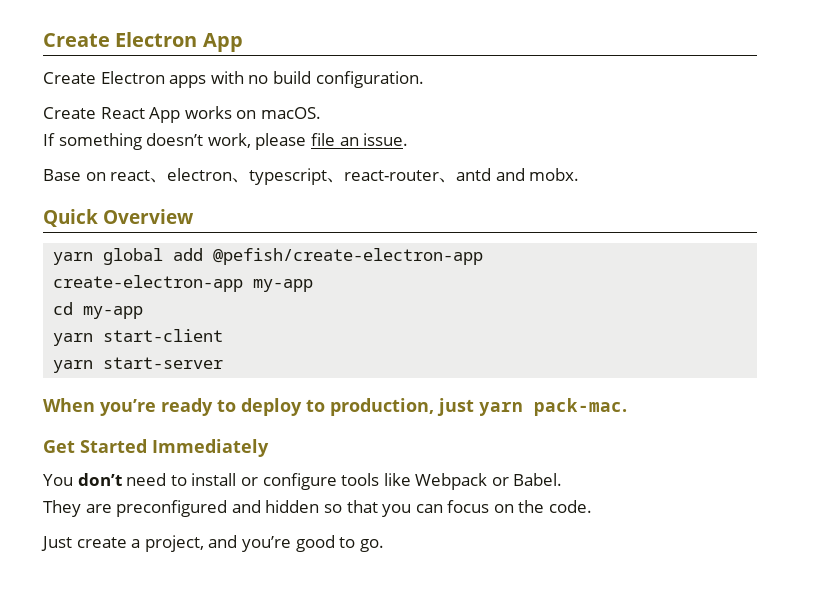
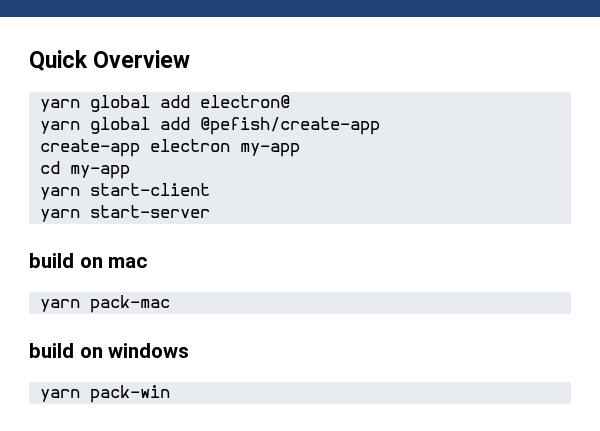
[43,32,243,52] [43,71,424,88] [43,106,321,123] [43,133,409,150] [43,168,580,185] Create Electron App // Create Electron apps with no build configuration. // Create React App works on macOS. // If something doesn’t work, please file an issue. // Base on react、electron、typescript、react-router、antd and mobx. // -> (29, 60) none
[213,248,484,265] [53,275,244,292] @pefish/create-electron-app // create-electron-app -> [200,95,291,108] [40,117,381,135] [40,139,231,157] electron@ // yarn global add @pefish/create-app // create-app electron
[43,398,627,416] [43,439,269,457] [43,473,563,490] [43,500,593,517] [41,535,384,552] When you’re ready to deploy to production, just yarn pack-mac. // Get Started Immediately // You don’t need to install or configure tools like Webpack or Babel. // They are preconfigured and hidden so that you can focus on the code. // Just create a project, and you’re good to go. -> [29,253,148,268] [40,295,171,313] [29,343,190,358] [40,385,171,403] build on mac // yarn pack-mac // build on windows // yarn pack-win

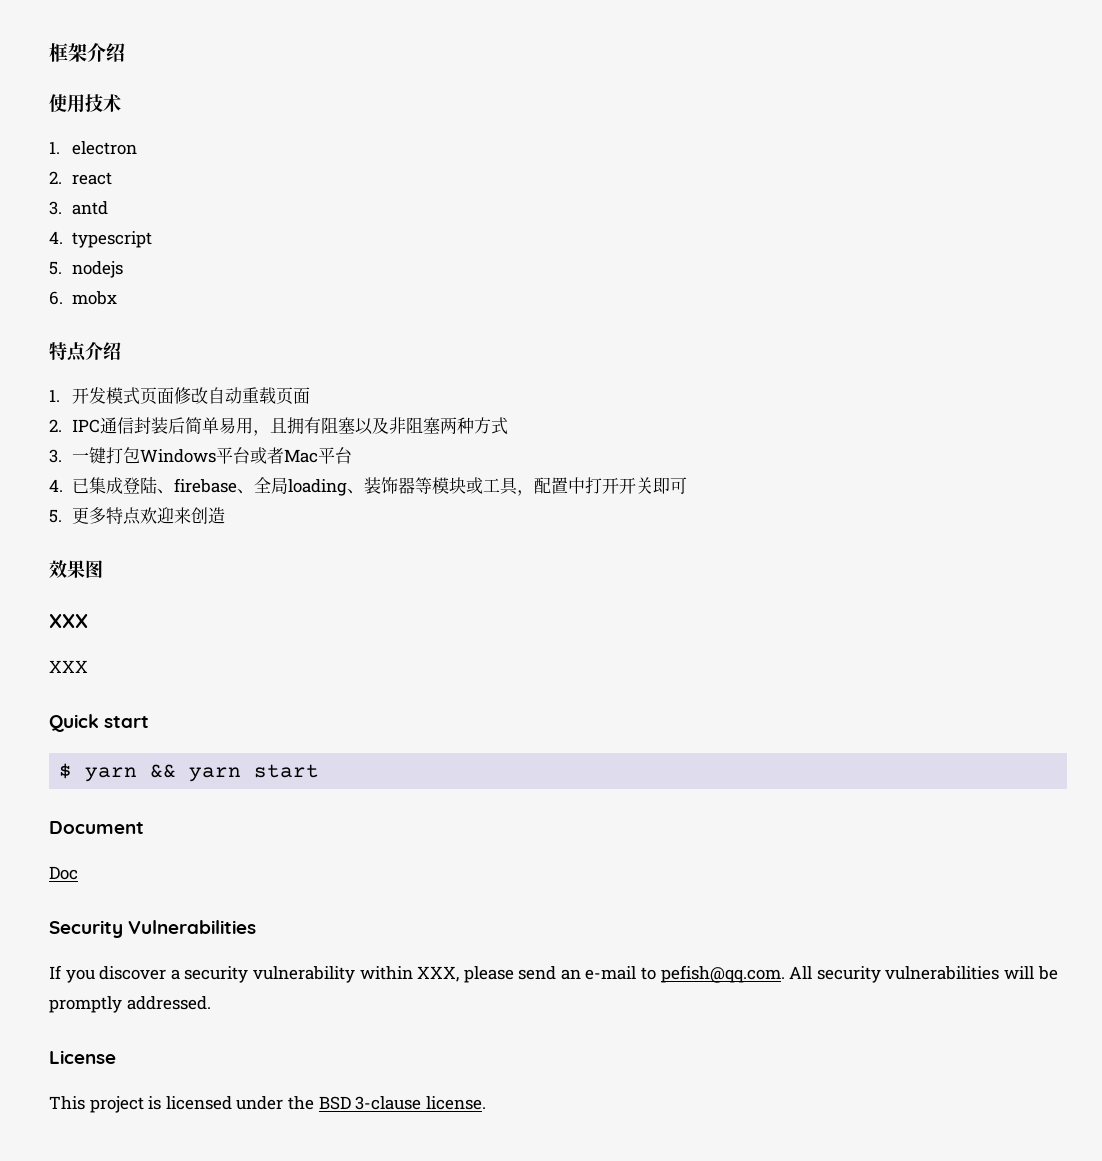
[29,50,191,71] [40,95,291,112] [40,117,381,135] [40,139,301,157] [40,161,131,179] [40,183,211,200] [40,205,211,222] [29,253,148,268] [40,295,171,313] [29,343,190,358] [40,385,171,403] Quick Overview // yarn global add electron@ // yarn global add @pefish/create-app // create-app electron my-app // cd my-app // yarn start-client // yarn start-server // build on mac // yarn pack-mac // build on windows // yarn pack-win -> [49,43,125,62] [49,94,121,113] [49,141,138,155] [49,171,113,185] [49,201,109,215] [49,231,153,248] [49,261,124,278] [49,291,118,305] [49,342,121,362] [49,387,311,405] [49,417,509,436] [49,447,353,464] [49,476,688,496] [49,507,226,525] [49,560,103,578] [49,614,88,628] [49,660,88,673] [49,714,150,732] [59,763,320,782] [49,821,144,834] [49,866,78,880] [49,920,257,938] [49,965,1058,983] [49,996,211,1013] [49,1050,116,1064] [49,1096,486,1113] 框架介绍 // 使用技术 // 1. electron // 2. react // 3. antd // 4. typescript // 5. nodejs // 6. mobx // 特点介绍 // 1.开发模式页面修改自动重载页面 // 2. IPC通信封装后简单易用，且拥有阻塞以及非阻塞两种方式 // 3.一键打包Windows平台或者Mac平台 // 4.已集成登陆、firebase、全局loading、装饰器等模块或工具，配置中打开开关即可 // 5.更多特点欢迎来创造 // 效果图 // XXX // XXX // Quick start // $ yarn && yarn start // Document // Doc // Security Vulnerabilities // If you discover a security vulnerability within XXX, please send an e-mail to pefish@qq.com. All security vulnerabilities will be promptly addressed. // License // This project is licensed under the BSD 3-clause license.

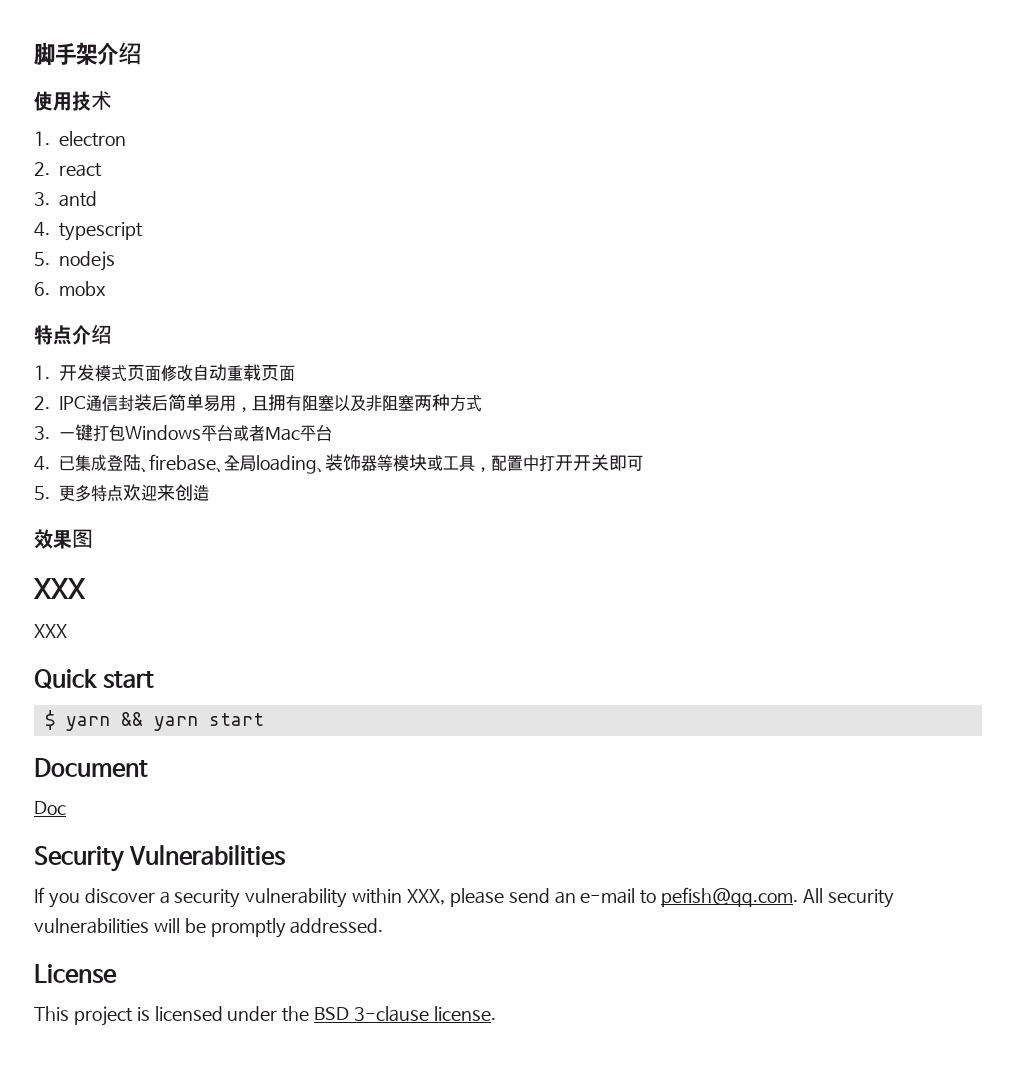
[49,43,68,62] 框 -> [34,42,76,66] 脚手

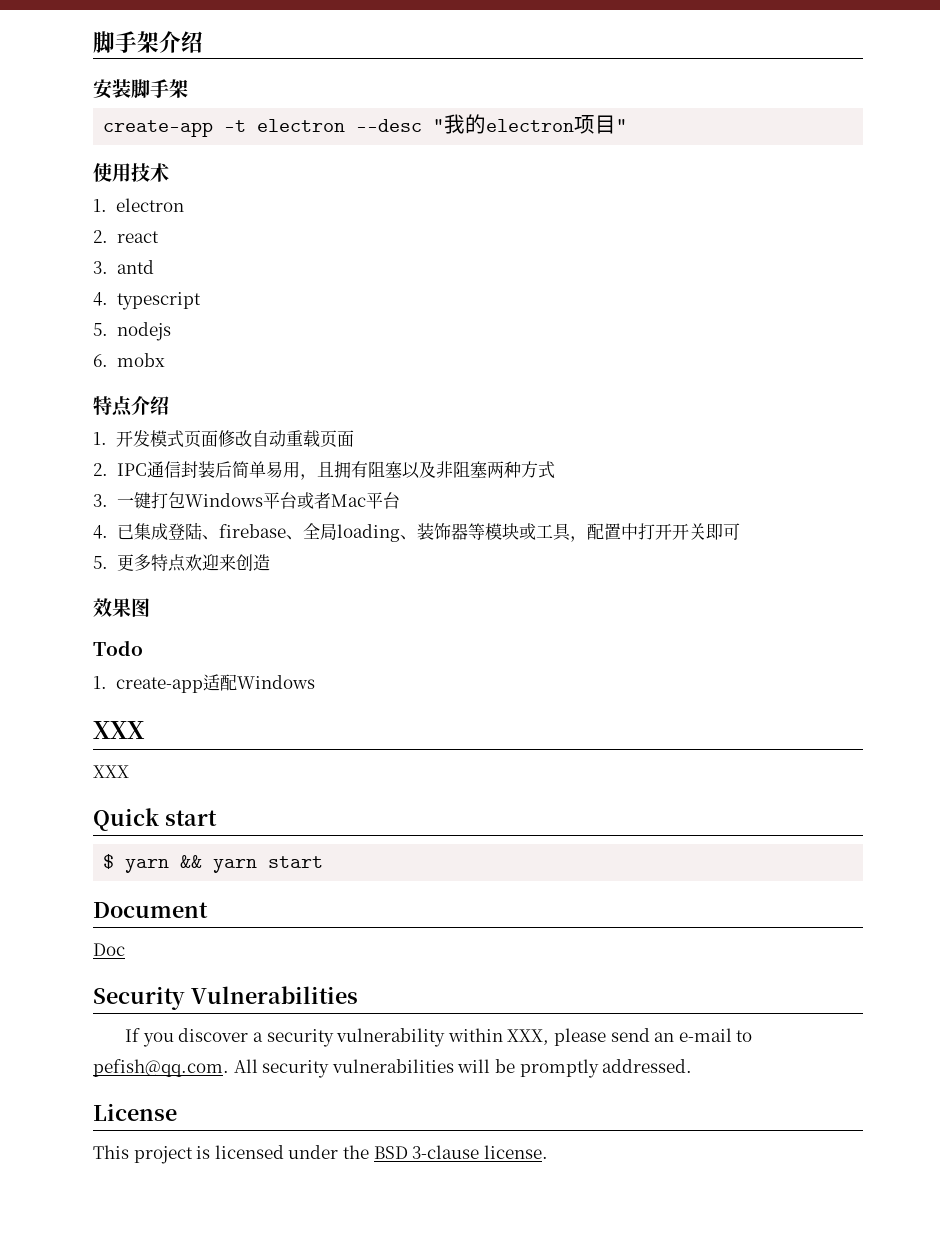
(142, 53) none -> [93,79,188,99] [103,114,628,137] // 安装脚手架 // create-app -t electron --desc "我的electron项目"
(93, 538) none -> [93,640,143,656] [93,674,315,693] // Todo // 1. create-app适配Windows

